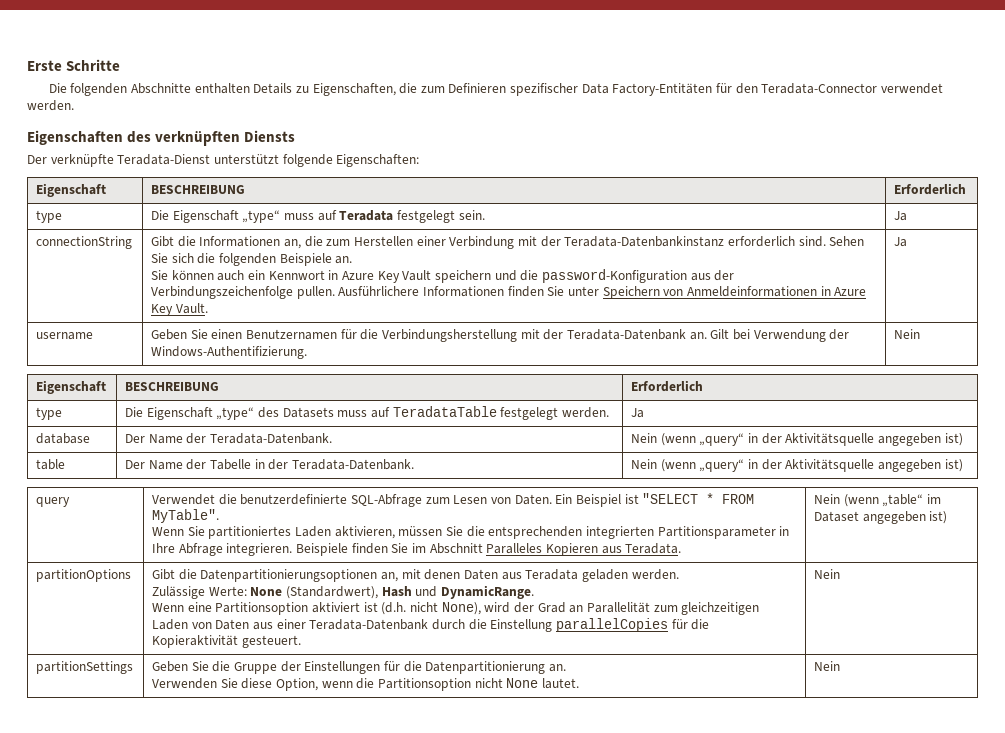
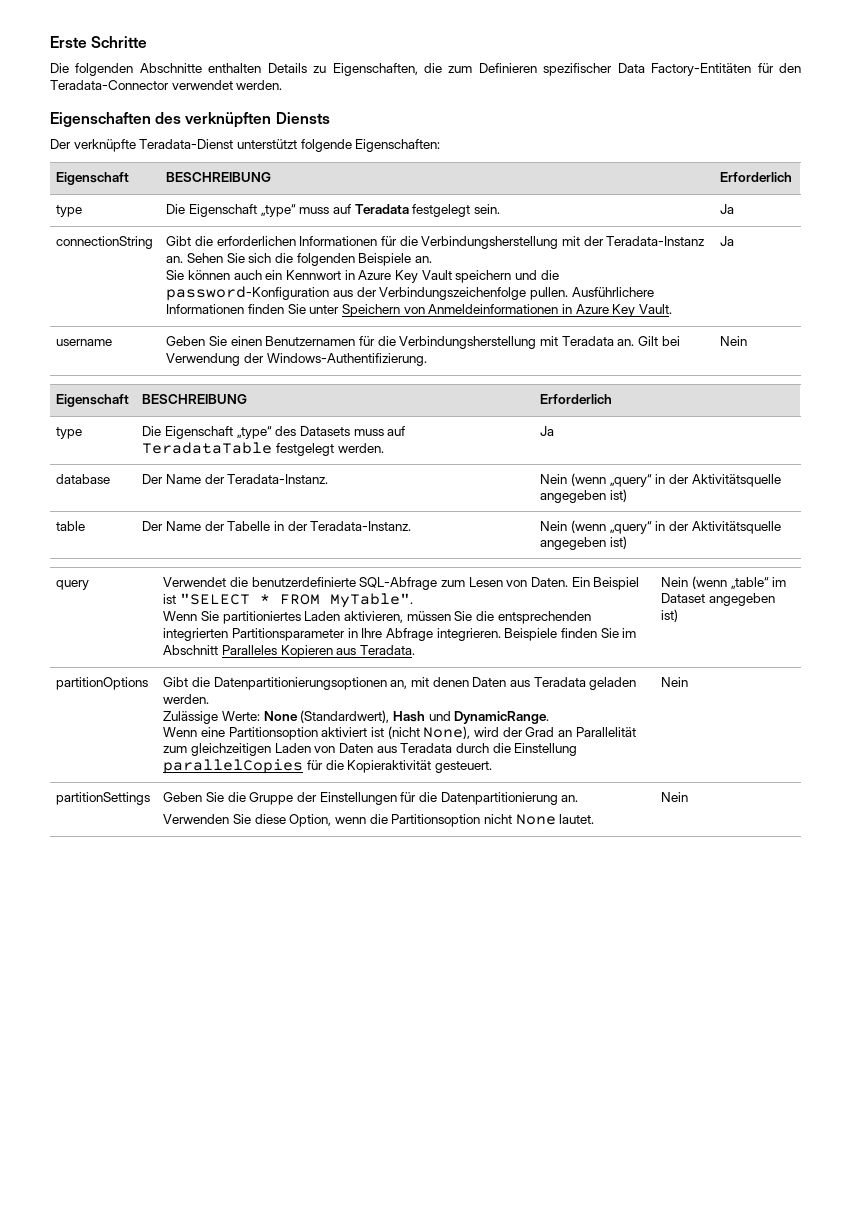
[199,236,826,249] Informationen an, die zum Herstellen einer Verbindung mit der Teradata-Datenbankinstanz erforderlich sind. -> [216,236,705,249] [166,256,184,263] erforderlichen Informationen für die Verbindungsherstellung mit der Teradata-Instanz an.
[543,329,686,340] der Teradata-Datenbank -> [561,336,614,346] Teradata
[210,433,333,444] Teradata-Datenbank. -> [227,474,329,484] Teradata-Instanz.
[292,459,415,470] Teradata-Datenbank. -> [310,521,412,531] Teradata-Instanz.
[381,602,439,615] (d.h. nicht -> [387,726,420,739] (nicht
[276,619,429,630] einer Teradata-Datenbank -> [400,743,453,753] Teradata

